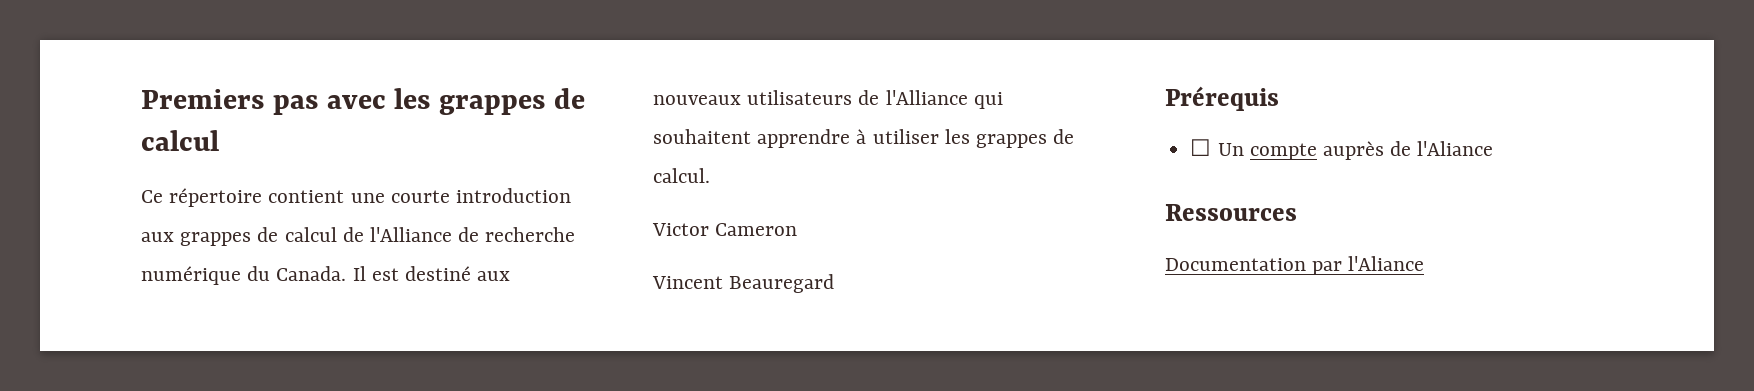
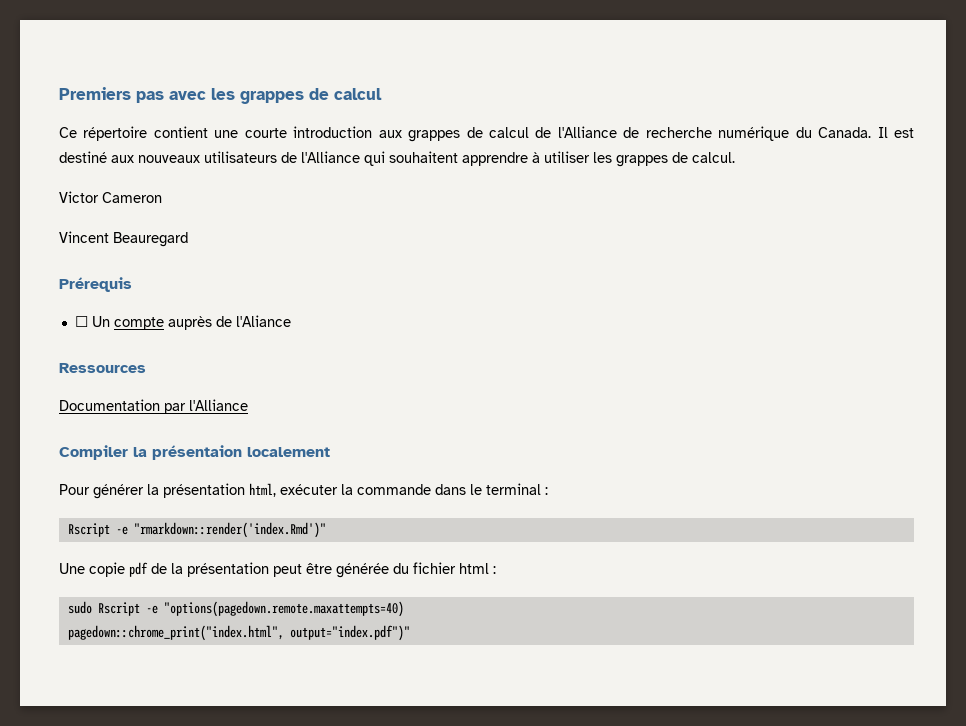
[1348,256,1425,271] l'Aliance -> [189,399,248,411] [59,445,330,460] [59,483,548,499] [67,522,326,538] [59,562,496,578] [67,601,404,617] [67,625,410,641] l'Alliance // Compiler la présentaion localement // Pour générer la présentation html, exécuter la commande dans le terminal : // Rscript -e "rmarkdown::render('index.Rmd')" // Une copie pdf de la présentation peut être générée du fichier html : // sudo Rscript -e "options(pagedown.remote.maxattempts=40) // pagedown::chrome_print("index.html", output="index.pdf")"

